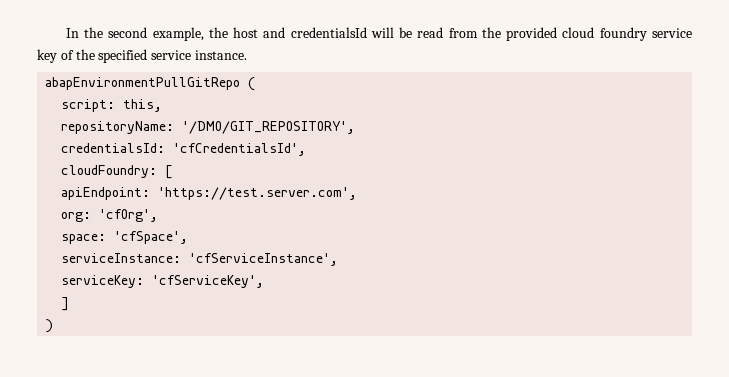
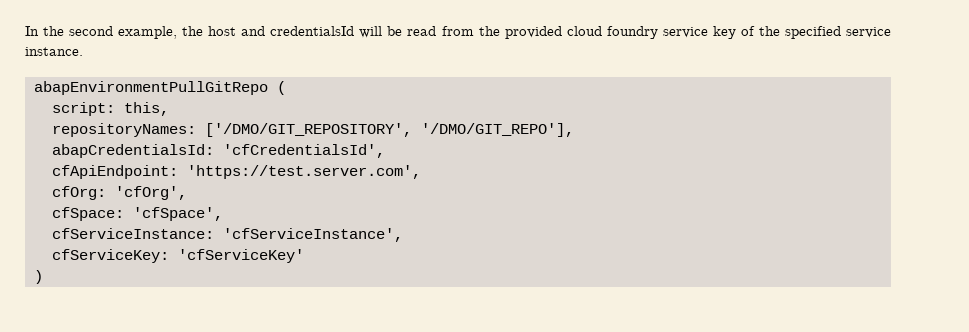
[61,121,356,134] [61,143,307,156] [61,165,174,179] [61,187,151,200] repositoryName: '/DMO/GIT_REPOSITORY', // credentialsId: 'cfCredentialsId', // cloudFoundry: [ // apiEndpoint: -> [52,123,574,137] [52,144,385,158] [52,165,178,179] repositoryNames: ['/DMO/GIT_REPOSITORY', '/DMO/GIT_REPO'], // abapCredentialsId: 'cfCredentialsId', // cfApiEndpoint:
[61,212,92,222] org: -> [52,186,106,200] cfOrg:
[61,234,107,244] space: -> [52,207,124,221] cfSpace:
[61,253,182,263] serviceInstance: -> [52,228,214,239] cfServiceInstance:
[61,275,265,288] [61,297,70,311] serviceKey: 'cfServiceKey', // ] -> [52,249,304,263] cfServiceKey: 'cfServiceKey'

